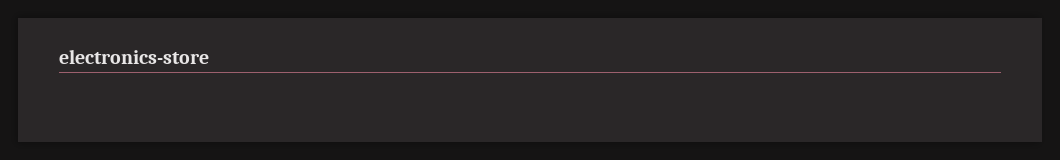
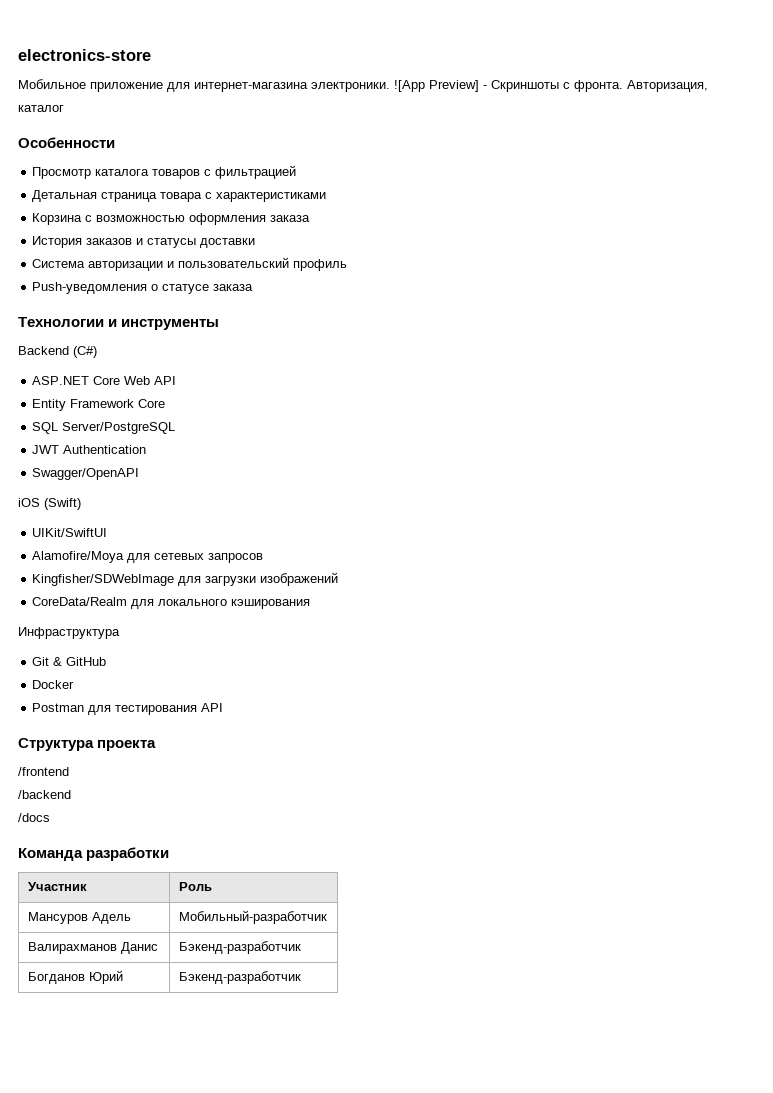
(209, 56) none -> [18,79,708,92] [18,105,64,112] [18,137,115,148] [32,165,297,179] [32,190,327,202] [32,213,311,225] [32,236,256,248] [32,257,348,271] [32,282,254,294] [18,317,220,330] [18,346,97,358] [32,376,177,385] [32,399,166,411] [32,422,176,434] [32,445,147,454] [32,468,140,480] [18,498,81,510] [32,528,108,537] [32,551,264,563] [32,572,339,586] [32,597,311,609] [18,627,120,639] [32,657,107,666] [32,680,75,689] [32,703,224,715] [18,738,157,751] [18,767,69,776] [18,790,71,799] [18,813,50,822] [18,847,170,861] [27,882,87,891] [178,882,212,891] [27,912,131,924] [178,910,327,924] [27,942,158,954] [178,941,301,954] [27,970,123,984] [178,971,301,984] // Мобильное приложение для интернет-магазина электроники. ![App Preview] - Скриншоты с фронта. Авторизация, каталог // Особенности // Просмотр каталога товаров с фильтрацией // Детальная страница товара с характеристиками // Корзина с возможностью оформления заказа // История заказов и статусы доставки // Система авторизации и пользовательский профиль // Push-уведомления о статусе заказа // Технологии и инструменты // Backend (C#) // ASP.NET Core Web API // Entity Framework Core // SQL Server/PostgreSQL // JWT Authentication // Swagger/OpenAPI // iOS (Swift) // UIKit/SwiftUI // Alamofire/Moya для сетевых запросов // Kingfisher/SDWebImage для загрузки изображений // CoreData/Realm для локального кэширования // Инфраструктура // Git & GitHub // Docker // Postman для тестирования API // Структура проекта // /frontend // /backend // /docs // Команда разработки // Участник | Роль // Мансуров Адель | Мобильный-разработчик // Валирахманов Данис | Бэкенд-разработчик // Богданов Юрий | Бэкенд-разработчик

